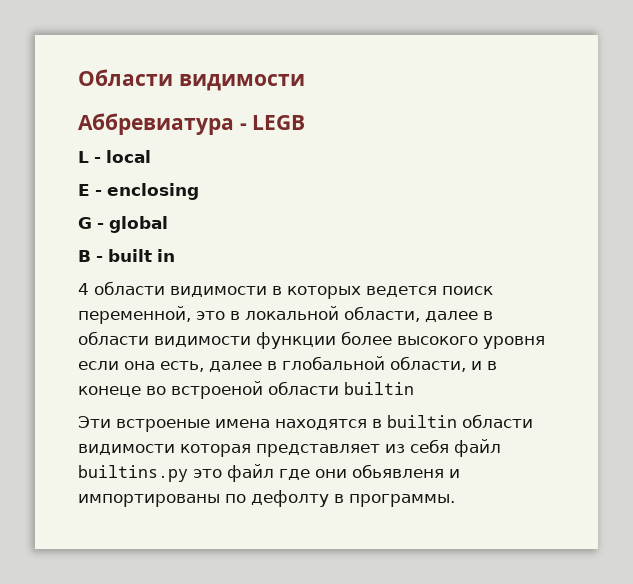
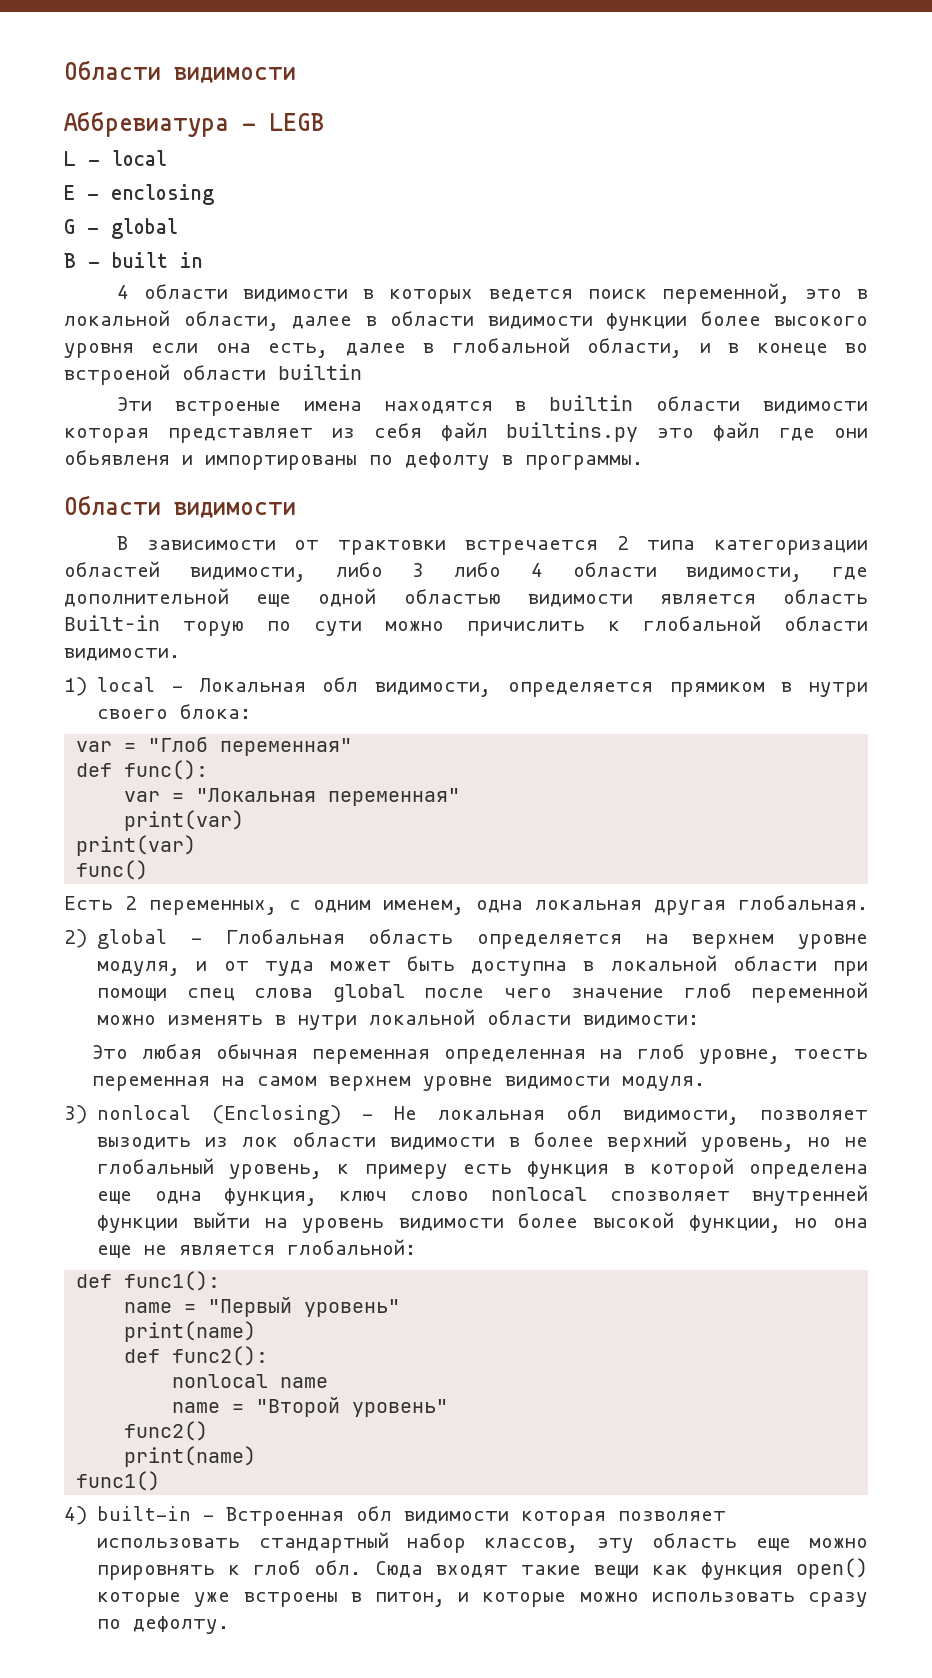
(455, 500) none -> [64,495,296,518] [116,536,869,555] [64,561,868,582] [64,588,868,607] [64,615,868,636] [64,648,180,661] [64,677,868,697] [97,704,252,720] [76,737,353,756] [76,760,209,780] [124,788,461,806] [124,810,245,831] [76,835,197,856] [76,860,149,880] [64,895,868,915] [64,929,869,949] [97,955,868,976] [97,982,868,1003] [97,1009,700,1030] [92,1044,868,1064] [92,1076,706,1091] [64,1105,868,1125] [97,1131,868,1152] [97,1158,868,1179] [97,1185,868,1206] [97,1212,869,1233] [97,1239,417,1258] [76,1271,221,1291] [124,1297,401,1317] [124,1321,257,1342] [124,1346,269,1366] [172,1374,329,1388] [172,1397,449,1417] [124,1421,209,1441] [124,1446,257,1467] [76,1471,161,1491] [64,1506,727,1526] [97,1532,868,1553] [97,1558,869,1580] [97,1592,869,1607] [97,1616,230,1634] // Области видимости // В зависимости от трактовки встречается 2 типа категоризации областей видимости, либо 3 либо 4 области видимости, где дополнительной еще одной областью видимости является область Built-in торую по сути можно причислить к глобальной области видимости. // 1) local - Локальная обл видимости, определяется прямиком в нутри своего блока: // var = "Глоб переменная" // def func(): // var = "Локальная переменная" // print(var) // print(var) // func() // Есть 2 переменных, с одним именем, одна локальная другая глобальная. // 2) global - Глобальная область определяется на верхнем уровне модуля, и от туда может быть доступна в локальной области при помощи спец слова global после чего значение глоб переменной можно изменять в нутри локальной области видимости: // Это любая обычная переменная определенная на глоб уровне, тоесть переменная на самом верхнем уровне видимости модуля. // 3) nonlocal (Enclosing) - Не локальная обл видимости, позволяет вызодить из лок области видимости в более верхний уровень, но не глобальный уровень, к примеру есть функция в которой определена еще одна функция, ключ слово nonlocal спозволяет внутренней функции выйти на уровень видимости более высокой функции, но она еще не является глобальной: // def func1(): // name = "Первый уровень" // print(name) // def func2(): // nonlocal name // name = "Второй уровень" // func2() // print(name) // func1() // 4) built-in - Встроенная обл видимости которая позволяет использовать стандартный набор классов, эту область еще можно прировнять к глоб обл. Сюда входят такие вещи как функция open() которые уже встроены в питон, и которые можно использовать сразу по дефолту.

